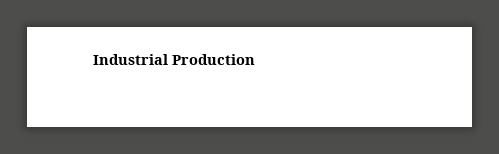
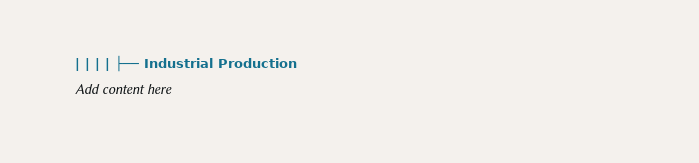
(93, 59) none -> [75,55,139,72] | | | | ├──
(255, 59) none -> [75,84,172,94] // Add content here

